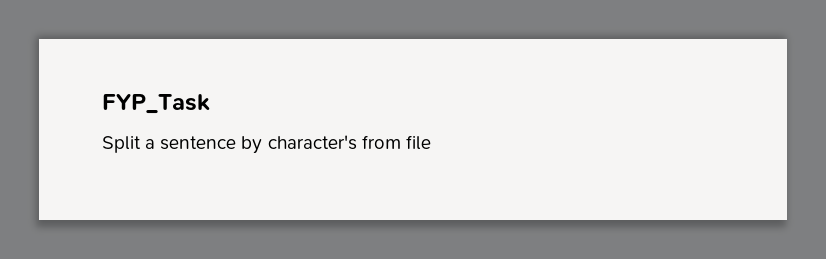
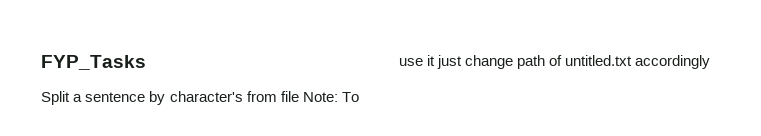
[102,94,210,114] FYP_Task -> [41,55,146,70] FYP_Tasks
(431, 142) none -> [302,92,359,102] [399,55,711,69] Note: To use it just change path of untitled.txt accordingly

